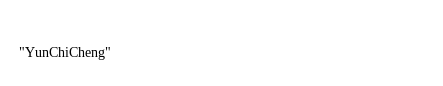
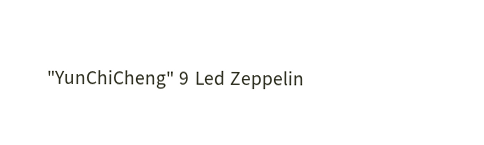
(111, 53) none -> [178,69,305,90] 9 Led Zeppelin

